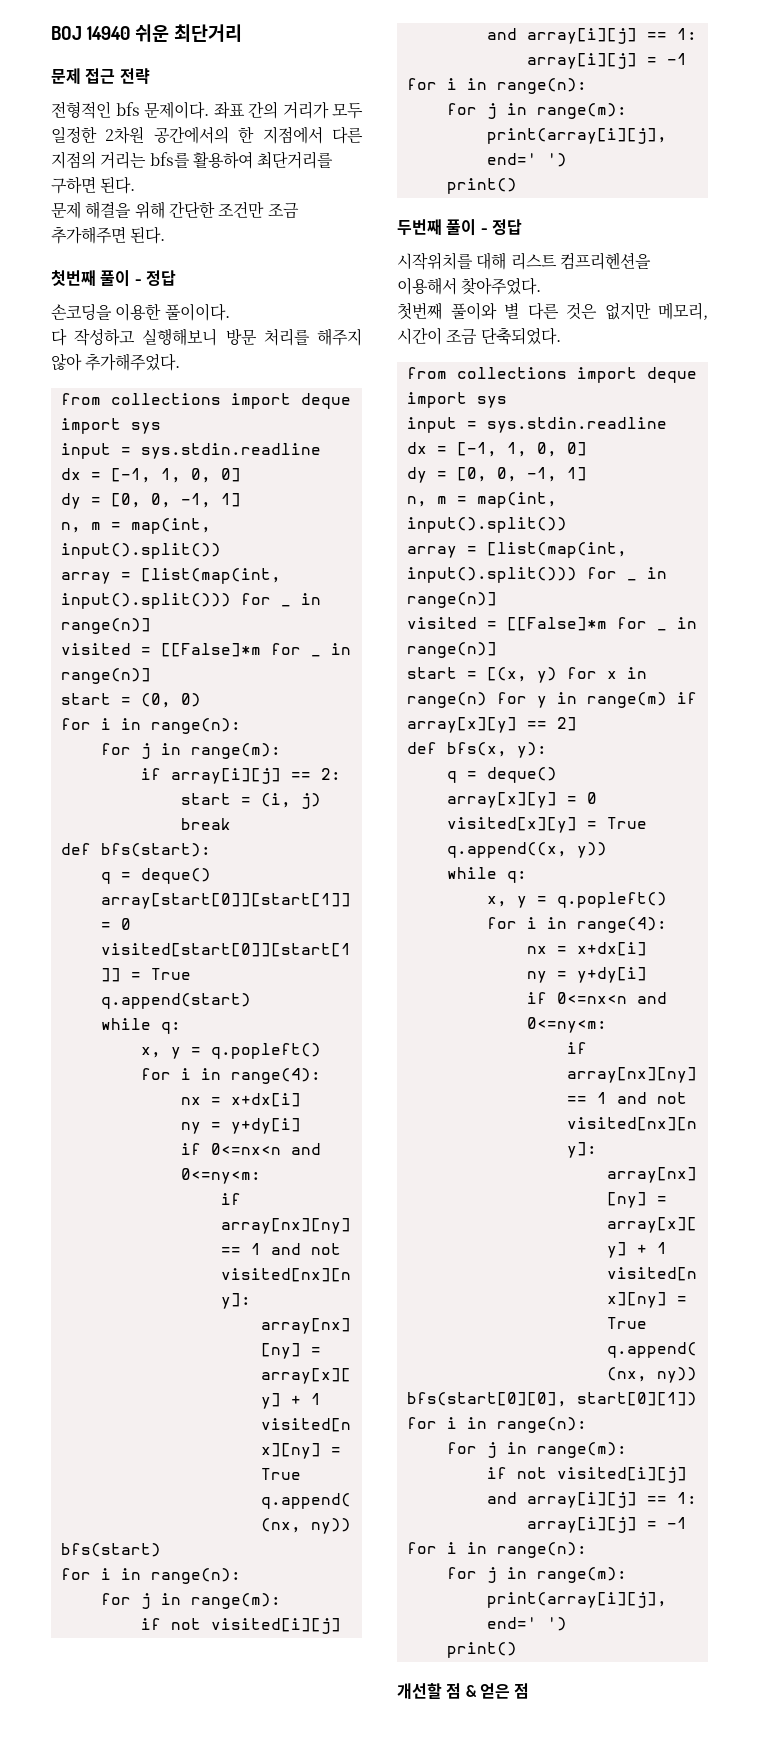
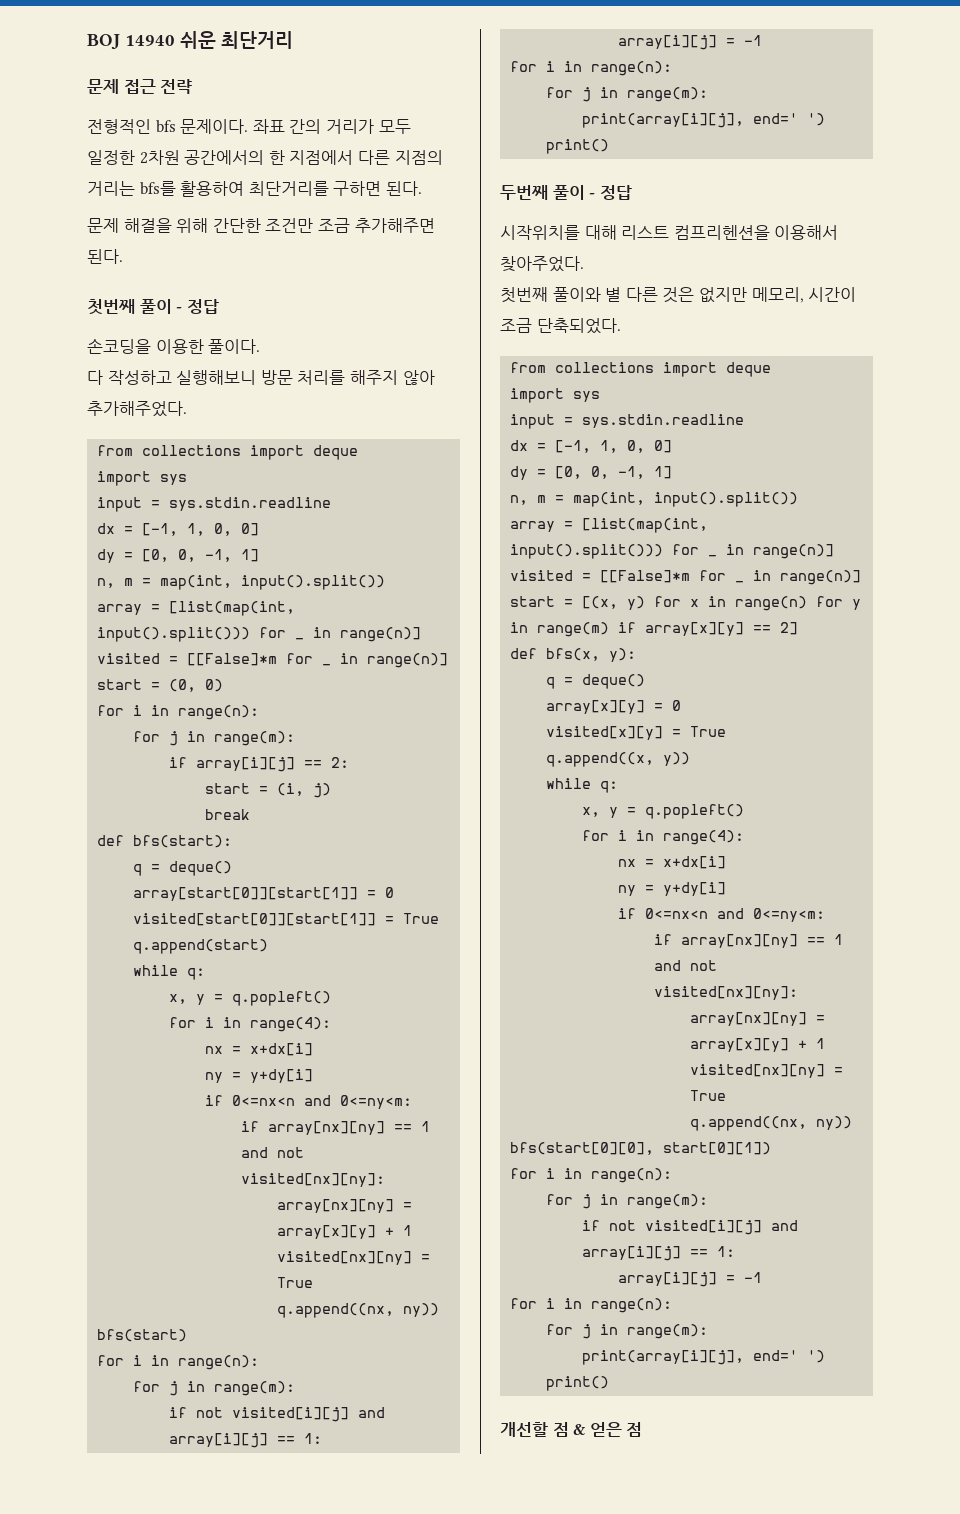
[164,303,230,321] 풀이이다. -> [208,339,261,354] 풀이다.

